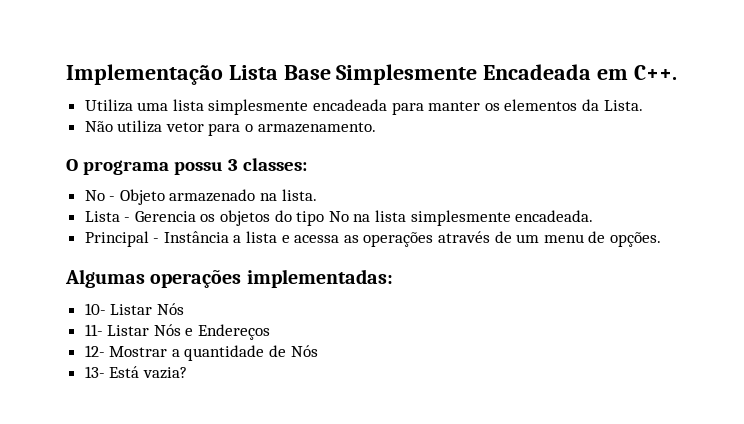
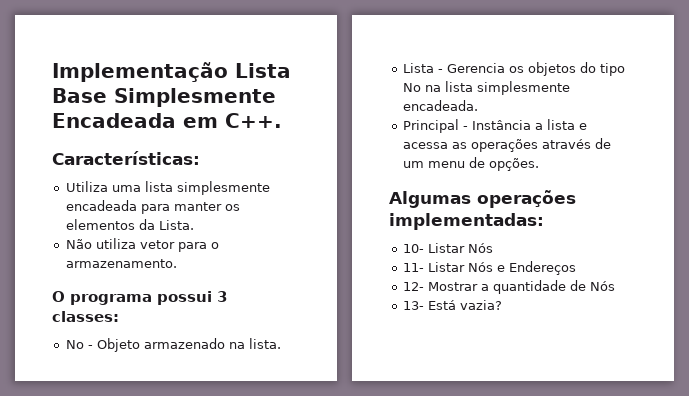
(677, 72) none -> [52,151,200,165] // Características:
[173,162,223,175] possu -> [157,291,212,305] possui

